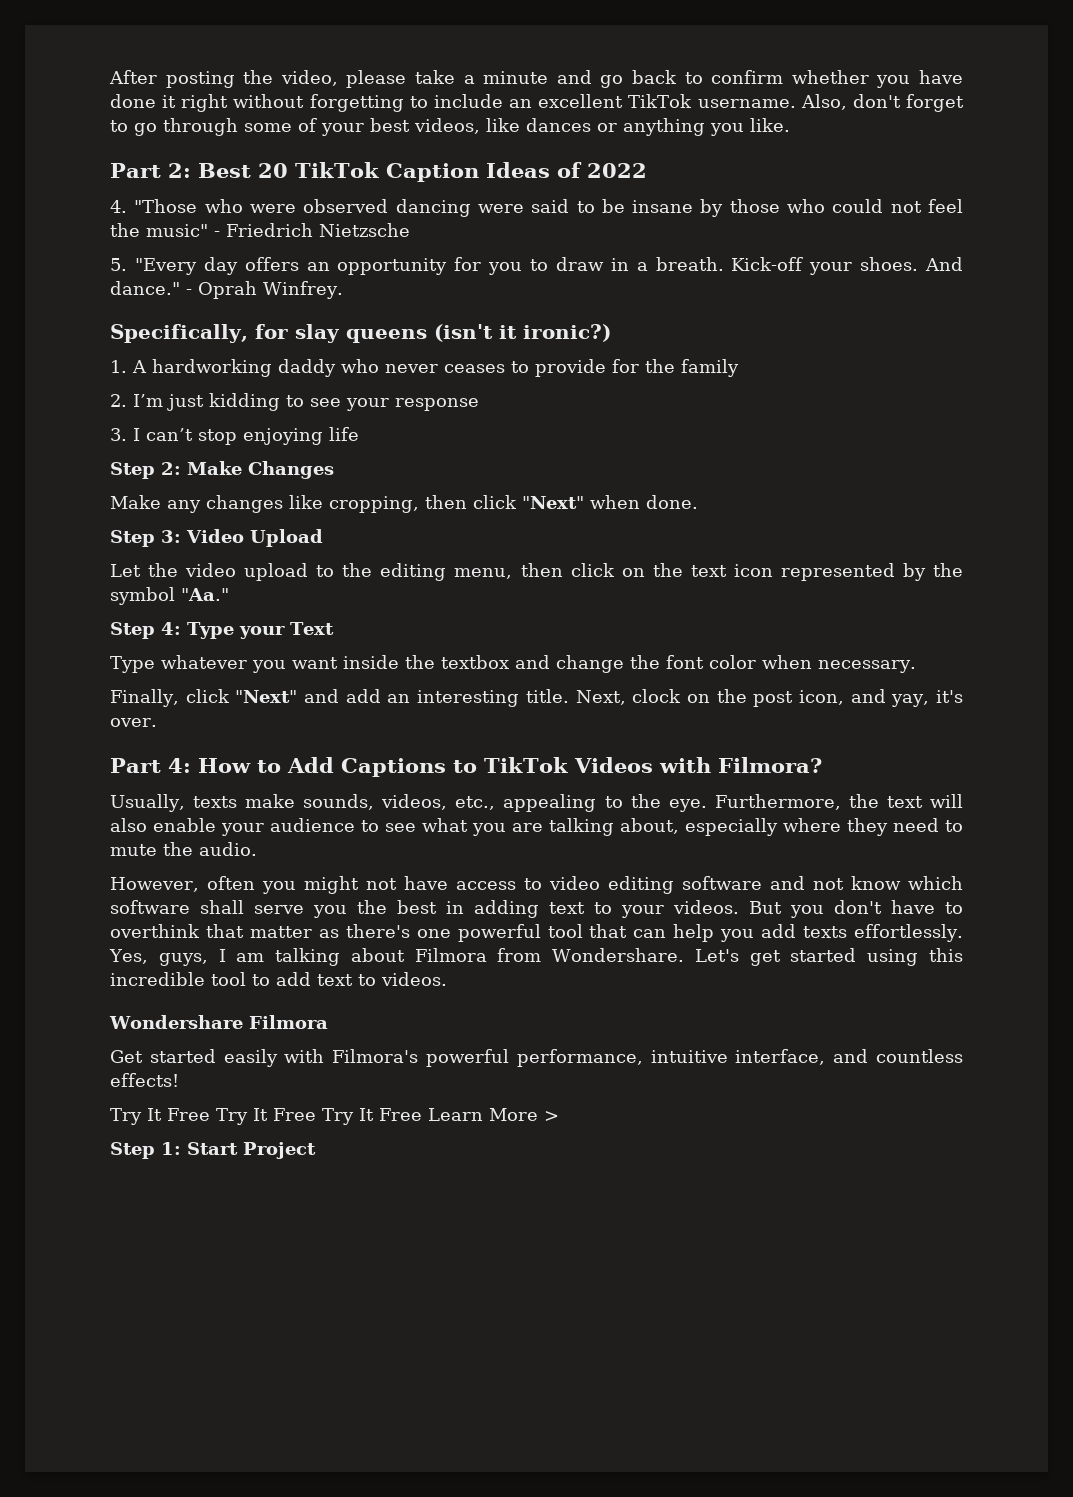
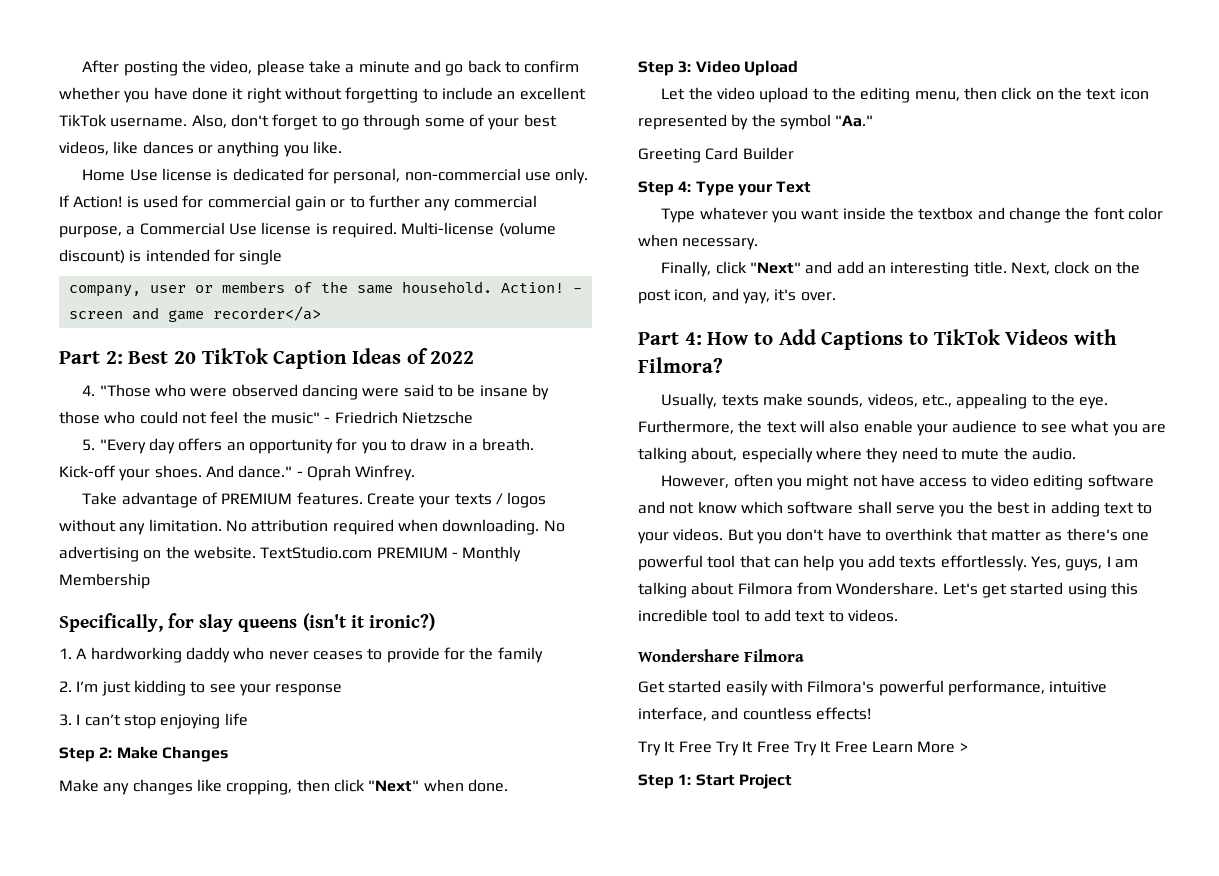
(790, 125) none -> [82,168,589,184] [59,195,537,211] [59,222,556,238] [59,249,283,265] [68,281,582,297] [68,306,321,322] // Home Use license is dedicated for personal, non-commercial use only. If Action! is used for commercial gain or to further any commercial purpose, a Commercial Use license is required. Multi-license (volume discount) is intended for single // company, user or members of the same household. Action! - screen and game recorder</a>
(343, 290) none -> [82,492,547,508] [59,519,565,535] [59,546,522,562] [59,573,150,589] // Take advantage of PREMIUM features. Create your texts / logos without any limitation. No attribution required when downloading. No advertising on the website. TextStudio.com PREMIUM - Monthly Membership
(229, 594) none -> [638,147,794,163] // Greeting Card Builder

